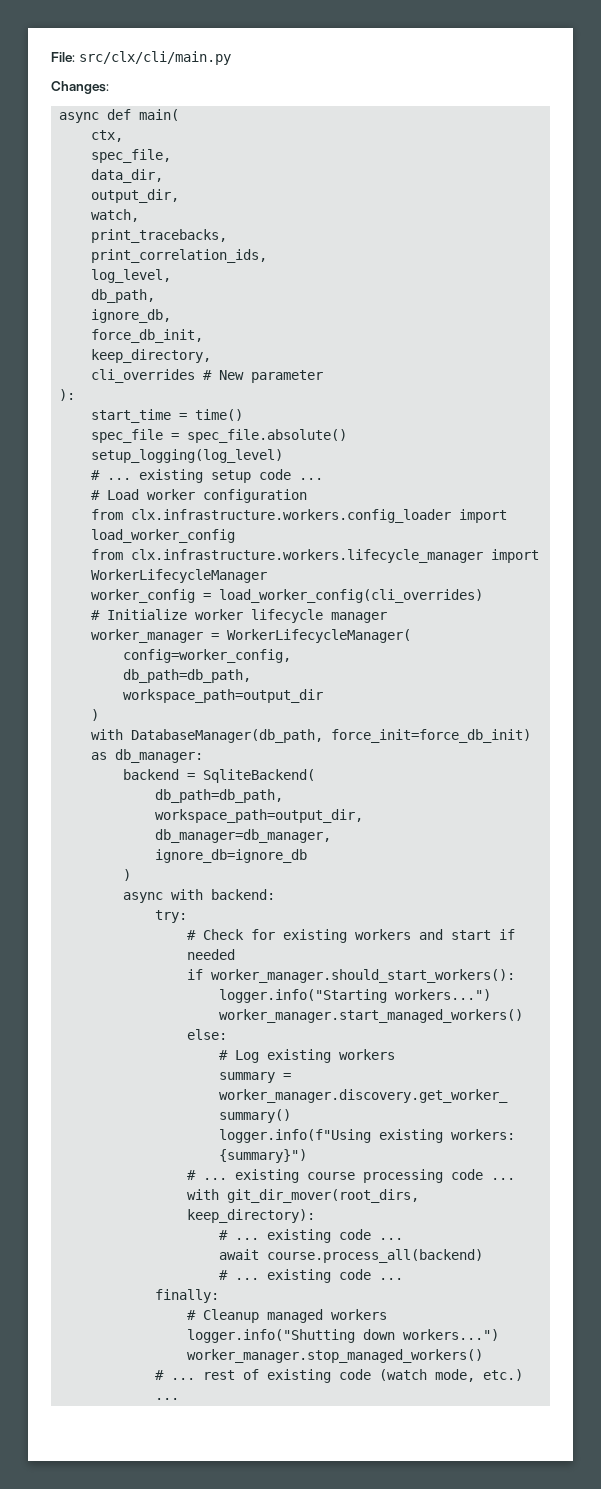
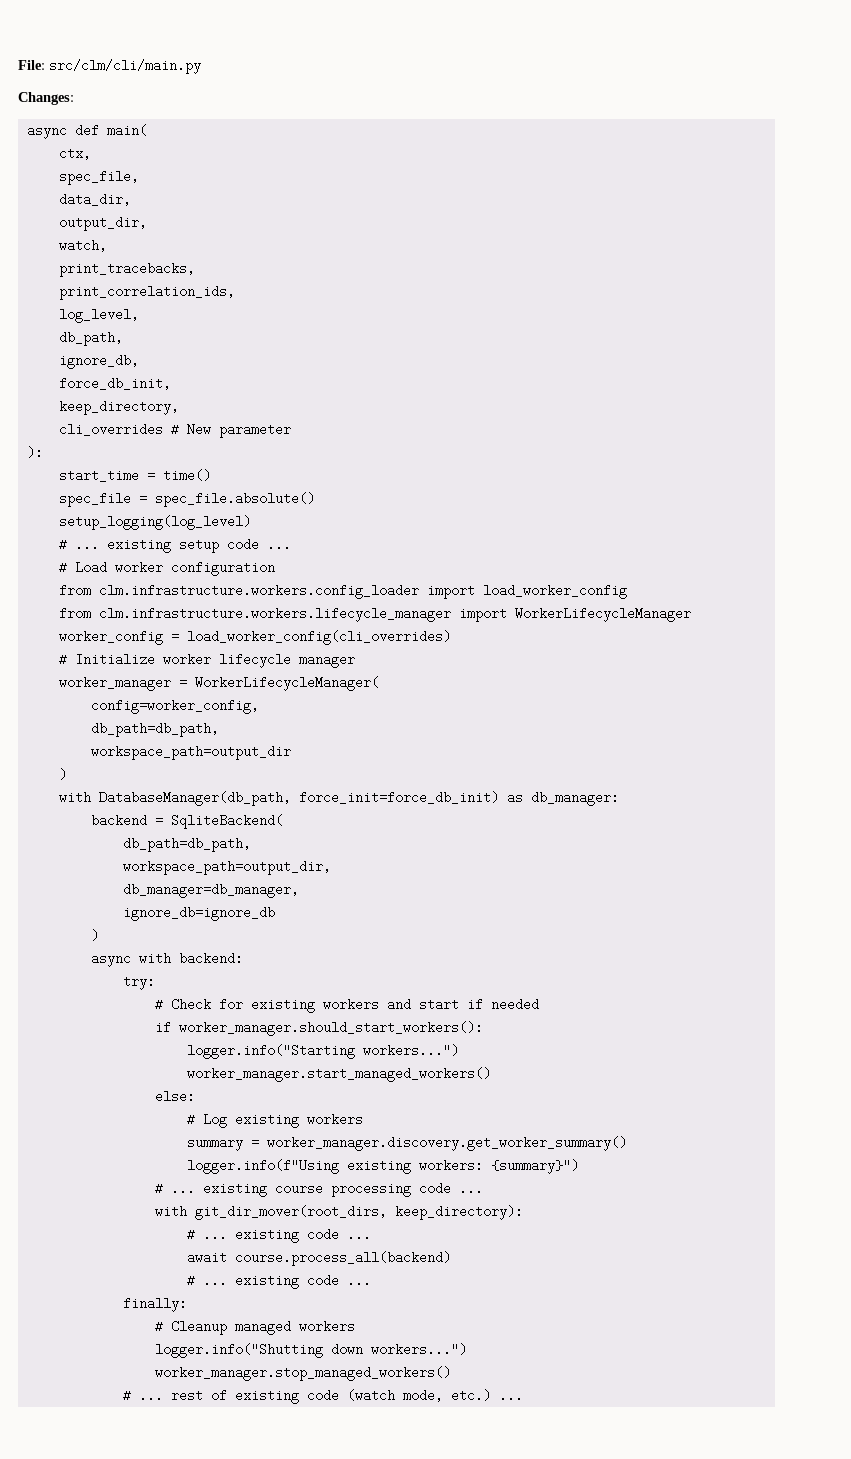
[78,51,231,65] src/clx/cli/main.py -> [49,59,201,74] src/clm/cli/main.py
[131,509,452,523] clx.infrastructure.workers.config_loader -> [98,584,419,599] clm.infrastructure.workers.config_loader
[131,549,484,563] clx.infrastructure.workers.lifecycle_manager -> [98,607,451,622] clm.infrastructure.workers.lifecycle_manager

